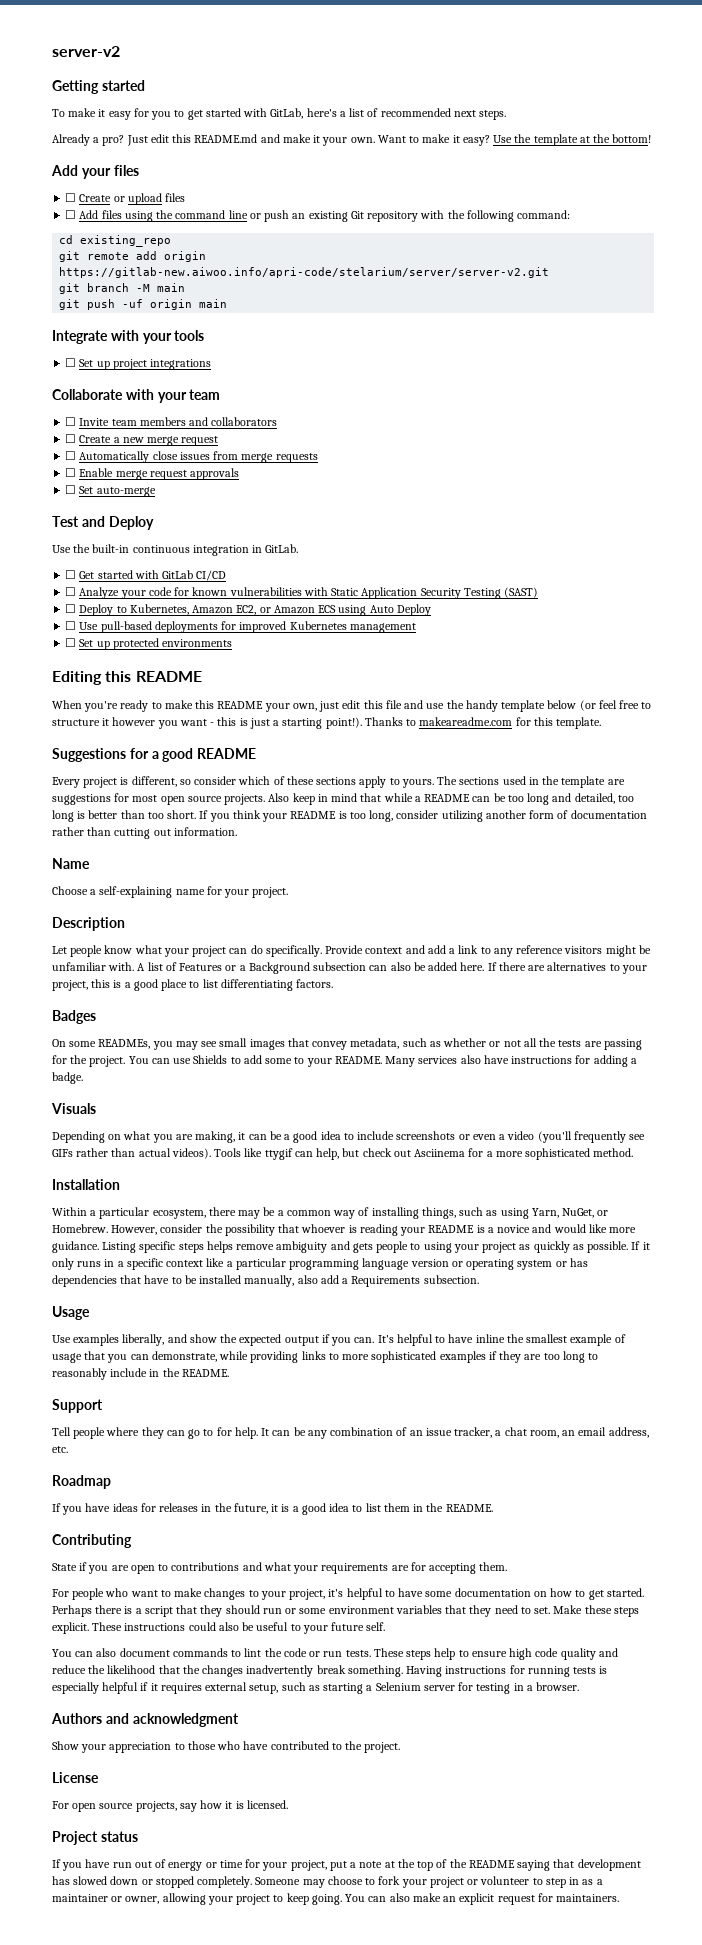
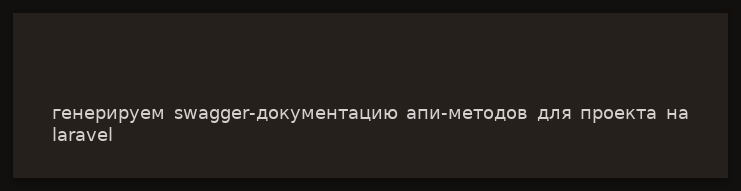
[52,46,120,57] [52,80,145,94] [52,108,507,120] [52,134,652,146] [51,165,139,179] [65,193,186,205] [65,210,571,222] [59,235,172,247] [59,251,207,262] [59,267,550,278] [59,283,186,294] [59,299,228,310] [52,330,205,344] [65,358,212,370] [52,389,221,403] [65,417,278,426] [65,434,219,446] [65,451,318,463] [65,468,240,480] [65,485,156,497] [52,516,154,530] [52,544,299,556] [65,570,227,581] [65,587,539,599] [65,604,431,616] [65,621,416,633] [65,638,233,650] [52,671,202,685] [52,700,652,712] [52,717,602,729] [52,748,257,762] [52,776,625,788] [52,793,634,805] [52,810,647,822] [52,827,237,839] [52,858,90,869] [52,886,289,898] [52,917,125,931] [52,945,651,957] [52,962,647,974] [52,979,334,991] [52,1010,96,1024] [52,1038,642,1050] [52,1055,637,1067] [52,1072,83,1084] [51,1103,96,1114] [52,1131,646,1143] [52,1148,634,1160] [52,1179,120,1190] [52,1207,609,1219] [52,1224,637,1236] [52,1241,650,1253] [52,1258,588,1270] [52,1275,479,1287] [52,1306,90,1320] [52,1334,626,1346] [52,1351,599,1363] [52,1368,229,1380] [52,1399,103,1413] [52,1427,649,1439] [52,1446,68,1453] [52,1475,111,1489] [52,1503,493,1515] [52,1534,132,1548] [52,1562,508,1574] [52,1588,644,1600] [52,1605,639,1617] [52,1622,386,1634] [52,1648,618,1660] [52,1665,608,1677] [52,1682,580,1694] [51,1713,239,1727] [52,1741,401,1753] [52,1772,99,1783] [52,1800,288,1812] [52,1831,138,1845] [52,1859,641,1871] [52,1876,603,1888] [52,1893,620,1905] server-v2 // Getting started // To make it easy for you to get started with GitLab, here's a list of recommended next steps. // Already a pro? Just edit this README.md and make it your own. Want to make it easy? Use the template at the bottom! // Add your files // ☐ Create or upload files // ☐ Add files using the command line or push an existing Git repository with the following command: // cd existing_repo // git remote add origin https://gitlab-new.aiwoo.info/apri-code/stelarium/server/server-v2.git // git branch -M main // git push -uf origin main // Integrate with your tools // ☐ Set up project integrations // Collaborate with your team // ☐ Invite team members and collaborators // ☐ Create a new merge request // ☐ Automatically close issues from merge requests // ☐ Enable merge request approvals // ☐ Set auto-merge // Test and Deploy // Use the built-in continuous integration in GitLab. // ☐ Get started with GitLab CI/CD // ☐ Analyze your code for known vulnerabilities with Static Application Security Testing (SAST) // ☐ Deploy to Kubernetes, Amazon EC2, or Amazon ECS using Auto Deploy // ☐ Use pull-based deployments for improved Kubernetes management // ☐ Set up protected environments // Editing this README // When you're ready to make this README your own, just edit this file and use the handy template below (or feel free to structure it however you want - this is just a starting point!). Thanks to makeareadme.com for this template. // Suggestions for a good README // Every project is different, so consider which of these sections apply to yours. The sections used in the template are suggestions for most open source projects. Also keep in mind that while a README can be too long and detailed, too long is better than too short. If you think your README is too long, consider utilizing another form of documentation rather than cutting out information. // Name // Choose a self-explaining name for your project. // Description // Let people know what your project can do specifically. Provide context and add a link to any reference visitors might be unfamiliar with. A list of Features or a Background subsection can also be added here. If there are alternatives to your project, this is a good place to list differentiating factors. // Badges // On some READMEs, you may see small images that convey metadata, such as whether or not all the tests are passing for the project. You can use Shields to add some to your README. Many services also have instructions for adding a badge. // Visuals // Depending on what you are making, it can be a good idea to include screenshots or even a video (you'll frequently see GIFs rather than actual videos). Tools like ttygif can help, but check out Asciinema for a more sophisticated method. // Installation // Within a particular ecosystem, there may be a common way of installing things, such as using Yarn, NuGet, or Homebrew. However, consider the possibility that whoever is reading your README is a novice and would like more guidance. Listing specific steps helps remove ambiguity and gets people to using your project as quickly as possible. If it only runs in a specific context like a particular programming language version or operating system or has dependencies that have to be installed manually, also add a Requirements subsection. // Usage // Use examples liberally, and show the expected output if you can. It's helpful to have inline the smallest example of usage that you can demonstrate, while providing links to more sophisticated examples if they are too long to reasonably include in the README. // Support // Tell people where they can go to for help. It can be any combination of an issue tracker, a chat room, an email address, etc. // Roadmap // If you have ideas for releases in the future, it is a good idea to list them in the README. // Contributing // State if you are open to contributions and what your requirements are for accepting them. // For people who want to make changes to your project, it's helpful to have some documentation on how to get started. Perhaps there is a script that they should run or some environment variables that they need to set. Make these steps explicit. These instructions could also be useful to your future self. // You can also document commands to lint the code or run tests. These steps help to ensure high code quality and reduce the likelihood that the changes inadvertently break something. Having instructions for running tests is especially helpful if it requires external setup, such as starting a Selenium server for testing in a browser. // Authors and acknowledgment // Show your appreciation to those who have contributed to the project. // License // For open source projects, say how it is licensed. // Project status // If you have run out of energy or time for your project, put a note at the top of the README saying that development has slowed down or stopped completely. Someone may choose to fork your project or volunteer to step in as a maintainer or owner, allowing your project to keep going. You can also make an explicit request for maintainers. -> [52,109,689,123] [52,127,113,141] генерируем swagger-документацию апи-методов для проекта на laravel

